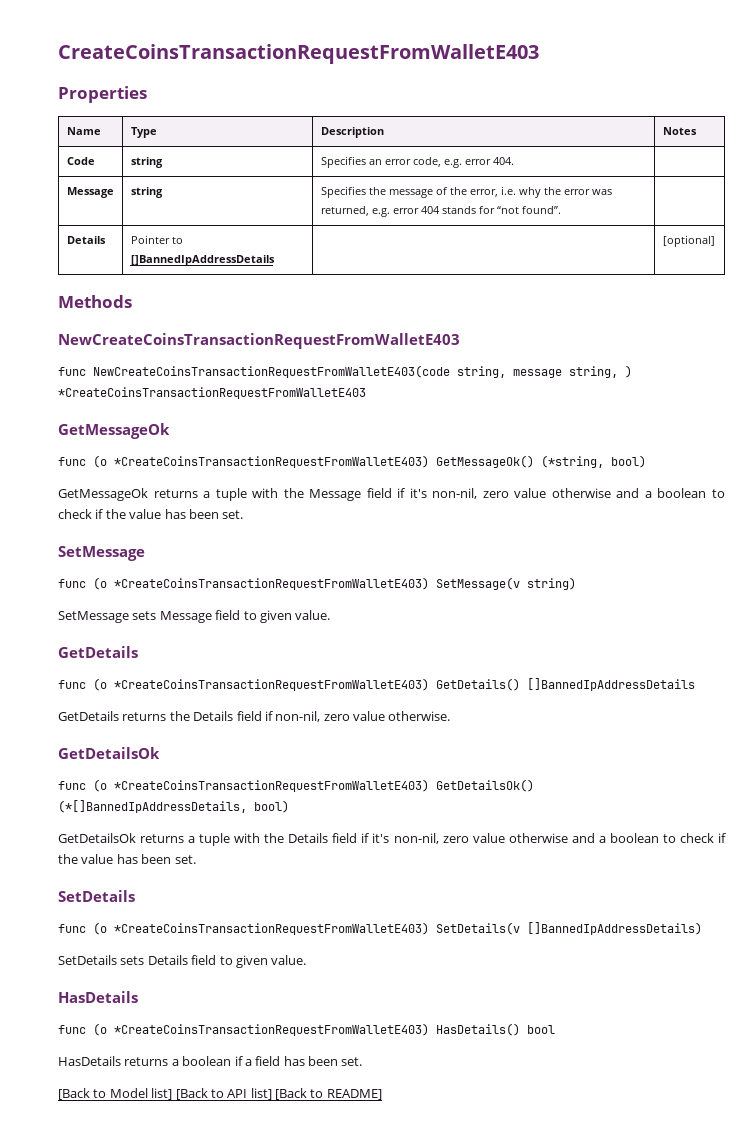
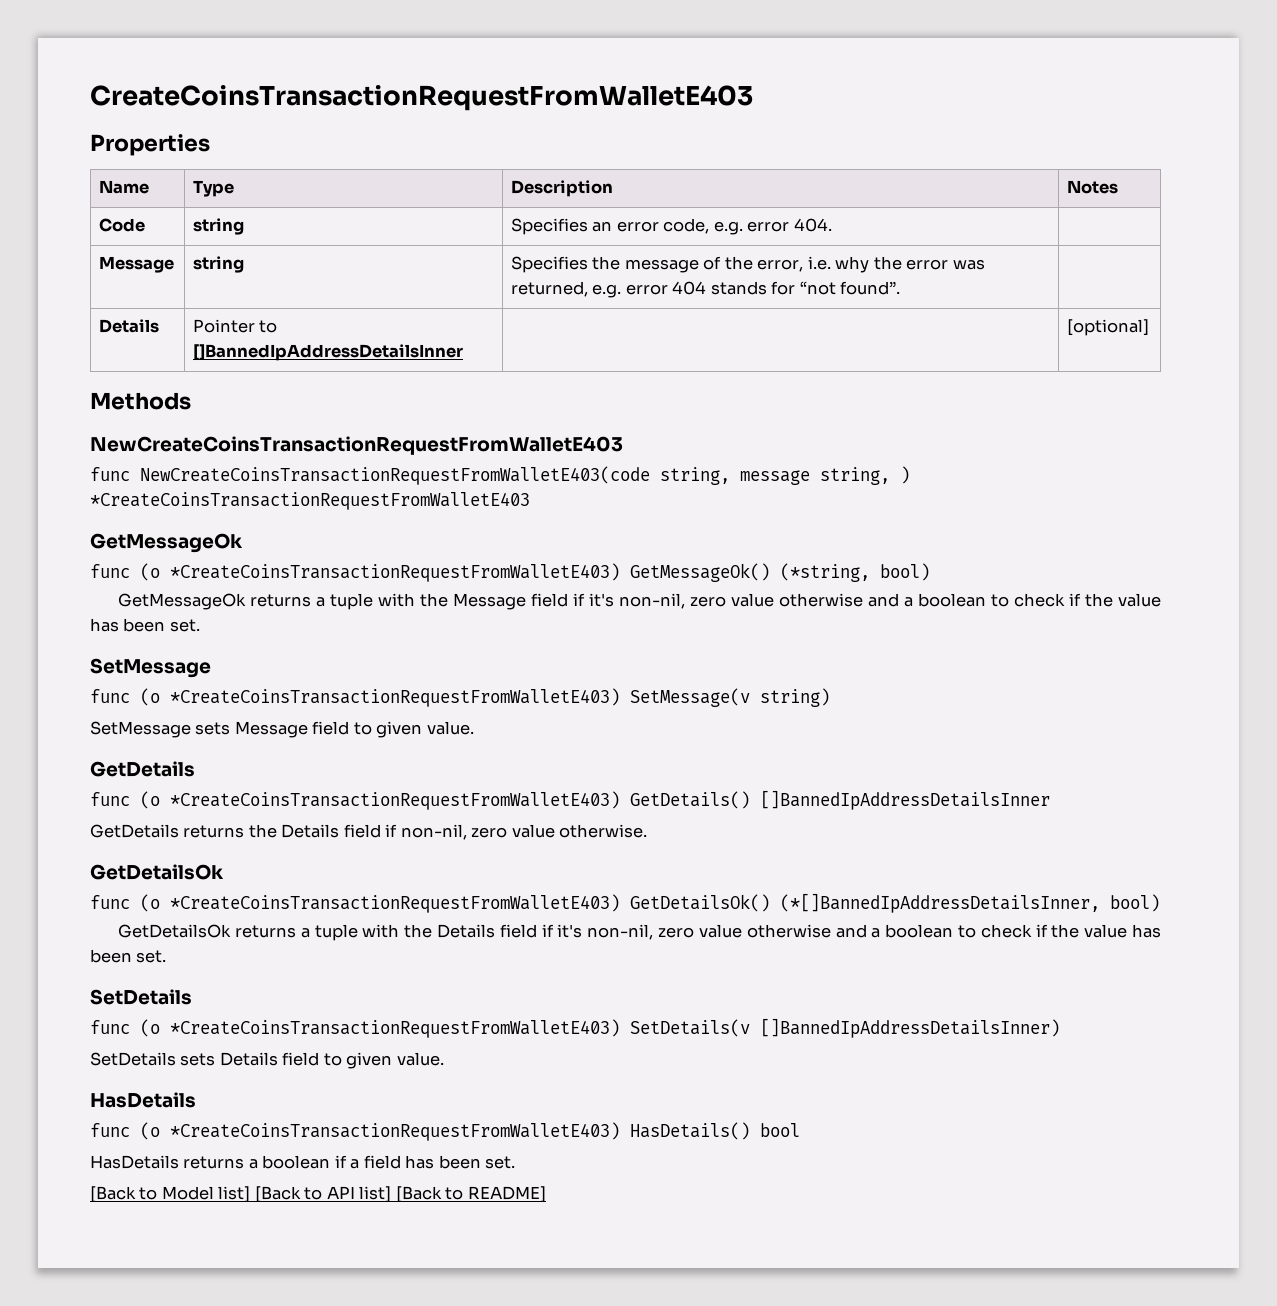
[130,255,275,266] []BannedIpAddressDetails -> [193,344,464,361] []BannedIpAddressDetailsInner
[527,678,695,691] []BannedIpAddressDetails -> [760,790,1050,810] []BannedIpAddressDetailsInner
[58,800,247,813] (*[]BannedIpAddressDetails, -> [780,893,1100,913] (*[]BannedIpAddressDetailsInner,
[527,922,702,935] []BannedIpAddressDetails) -> [760,1018,1060,1038] []BannedIpAddressDetailsInner)

